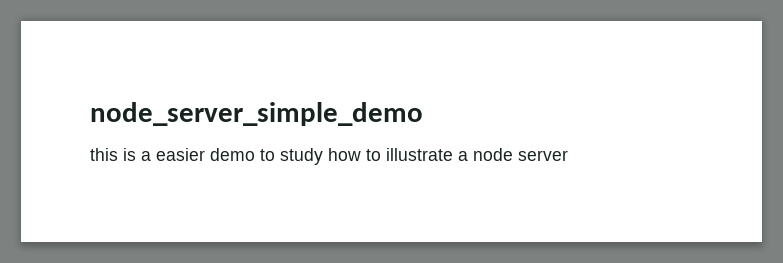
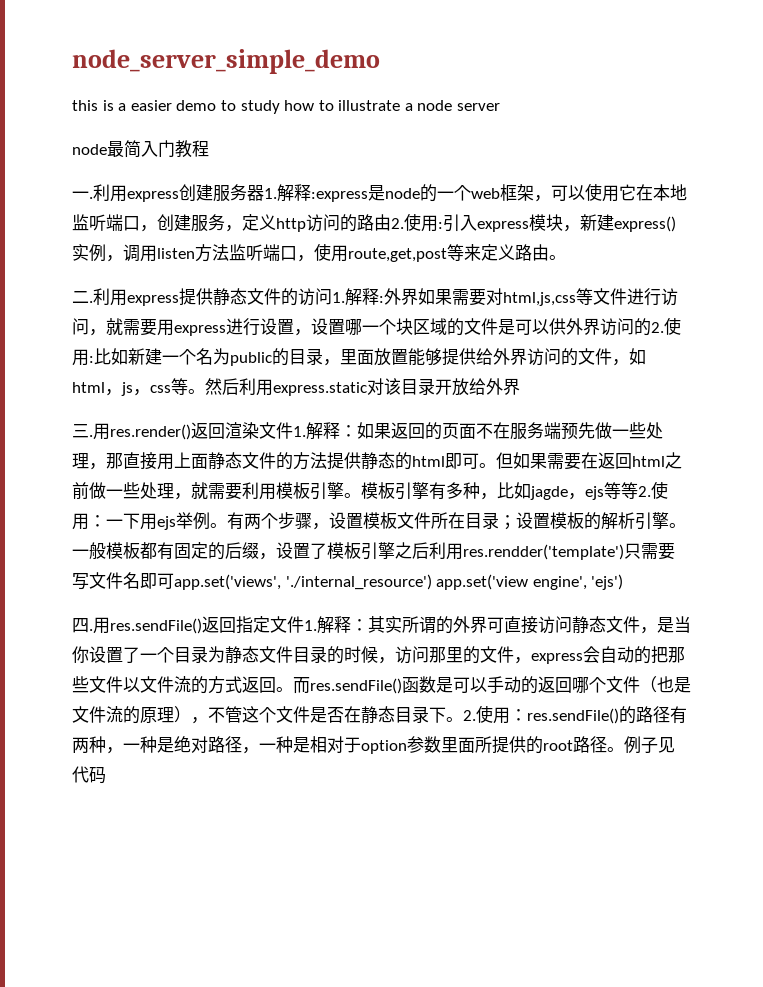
(568, 155) none -> [72,140,209,158] [72,183,687,202] [72,213,676,232] [72,243,566,262] [72,288,678,306] [72,317,681,336] [72,348,646,366] [72,378,520,396] [72,422,663,440] [72,452,682,470] [72,481,668,500] [72,512,686,530] [72,542,675,560] [72,572,624,590] [72,616,691,634] [72,646,685,664] [72,676,691,694] [72,705,687,724] [72,736,675,754] [72,766,106,784] // node最简入门教程 // 一.利用express创建服务器1.解释:express是node的一个web框架，可以使用它在本地监听端口，创建服务，定义http访问的路由2.使用:引入express模块，新建express()实例，调用listen方法监听端口，使用route,get,post等来定义路由。 // 二.利用express提供静态文件的访问1.解释:外界如果需要对html,js,css等文件进行访问，就需要用express进行设置，设置哪一个块区域的文件是可以供外界访问的2.使用:比如新建一个名为public的目录，里面放置能够提供给外界访问的文件，如html，js，css等。然后利用express.static对该目录开放给外界 // 三.用res.render()返回渲染文件1.解释：如果返回的页面不在服务端预先做一些处理，那直接用上面静态文件的方法提供静态的html即可。但如果需要在返回html之前做一些处理，就需要利用模板引擎。模板引擎有多种，比如jagde，ejs等等2.使用：一下用ejs举例。有两个步骤，设置模板文件所在目录；设置模板的解析引擎。一般模板都有固定的后缀，设置了模板引擎之后利用res.rendder('template')只需要写文件名即可app.set('views', './internal_resource') app.set('view engine', 'ejs') // 四.用res.sendFile()返回指定文件1.解释：其实所谓的外界可直接访问静态文件，是当你设置了一个目录为静态文件目录的时候，访问那里的文件，express会自动的把那些文件以文件流的方式返回。而res.sendFile()函数是可以手动的返回哪个文件（也是文件流的原理），不管这个文件是否在静态目录下。2.使用：res.sendFile()的路径有两种，一种是绝对路径，一种是相对于option参数里面所提供的root路径。例子见代码

